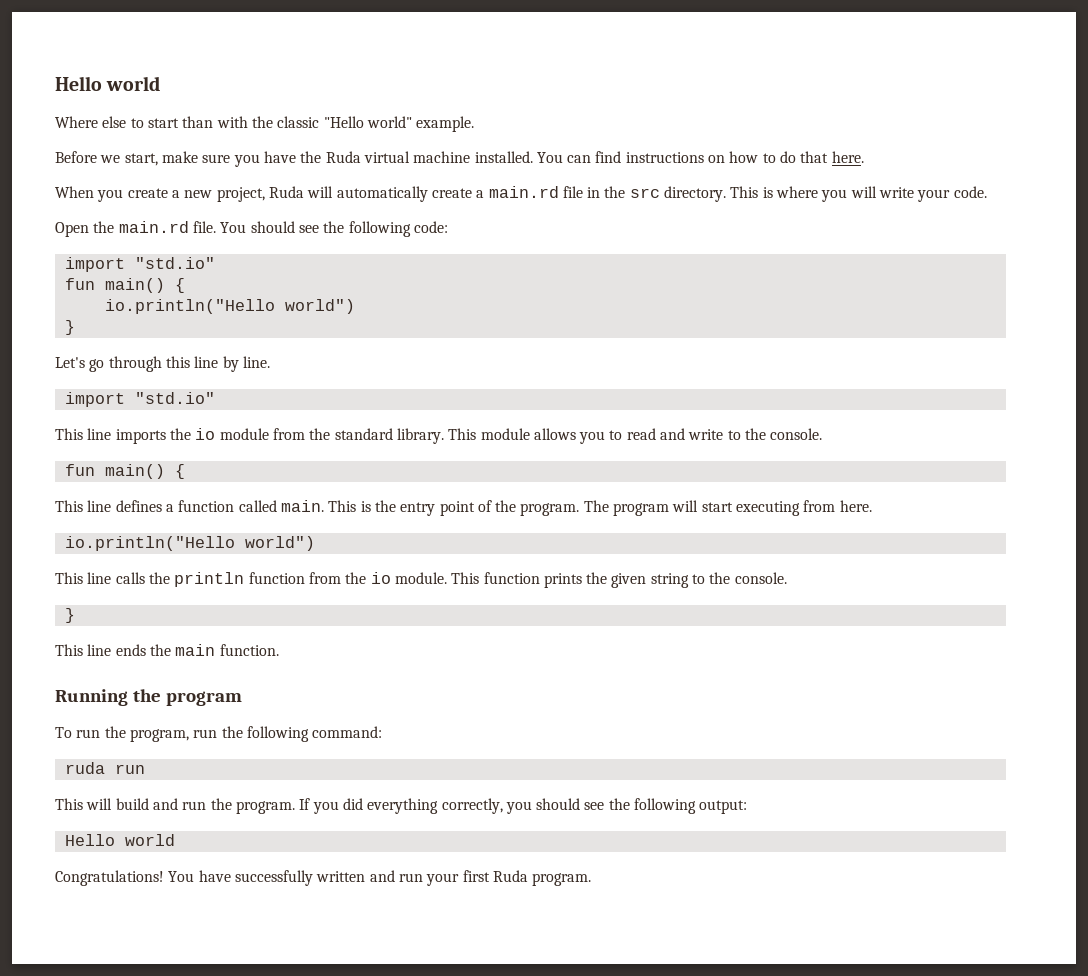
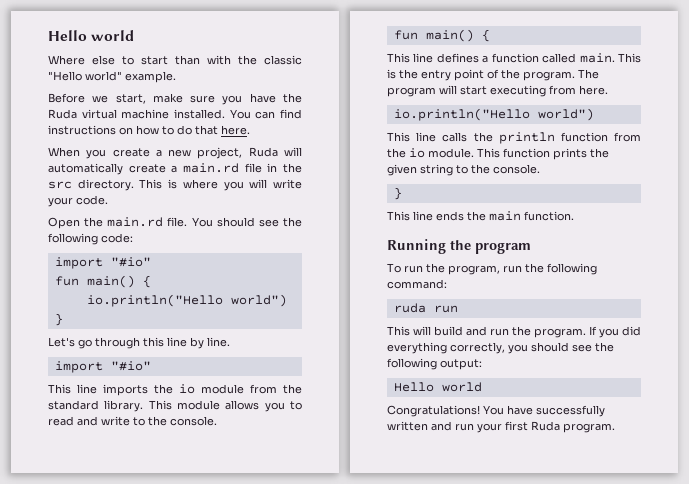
[134,257,215,269] "std.io" -> [110,257,151,267] "#io"
[134,392,215,404] "std.io" -> [110,361,151,371] "#io"

